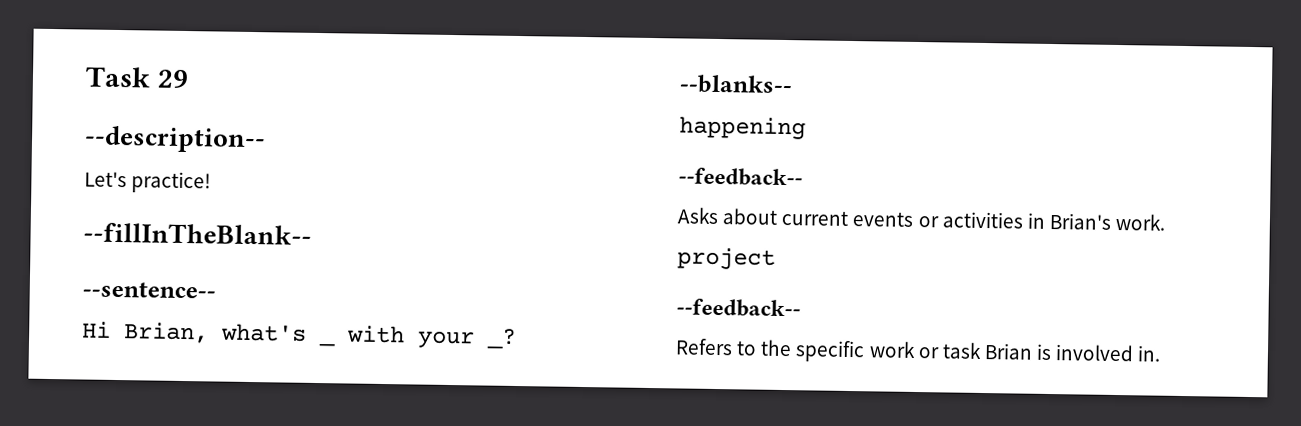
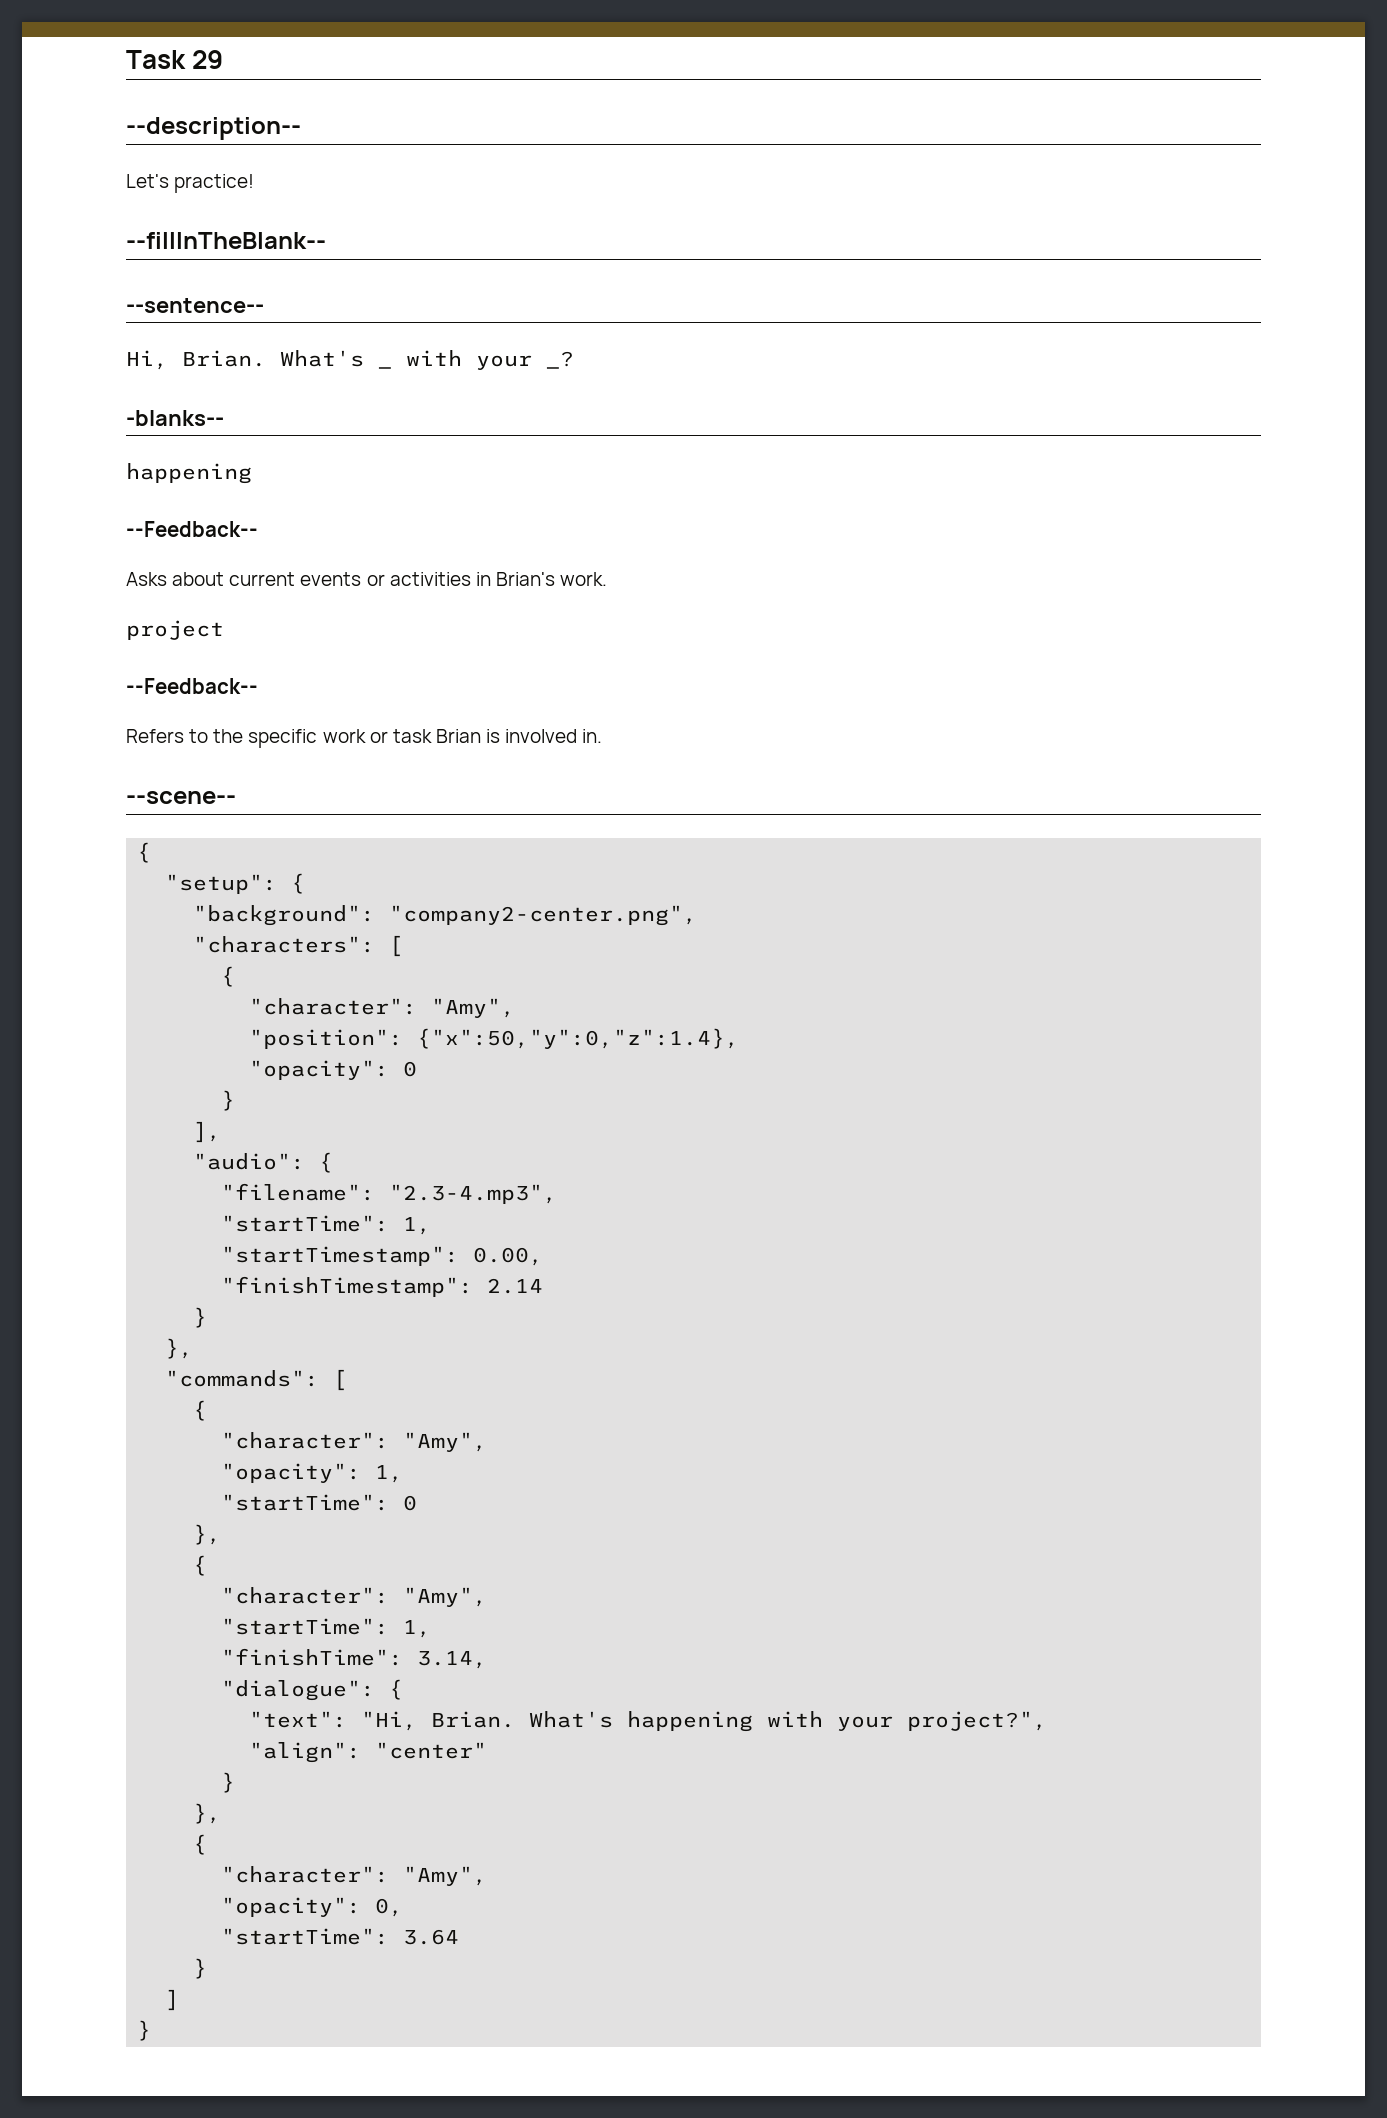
[82,321,307,344] Hi Brian, what's -> [126,350,364,370] Hi, Brian. What's
[679,74,793,95] --blanks-- -> [126,410,224,426] -blanks--
[678,167,803,187] --feedback-- -> [126,521,258,537] --Feedback--
[676,298,801,318] --feedback-- -> [126,678,258,694] --Feedback--
(1162, 353) none -> [126,791,236,804] [137,842,152,863] [165,873,306,894] [193,905,698,926] [193,935,404,957] [221,966,236,987] [249,998,516,1018] [249,1028,740,1049] [249,1060,418,1080] [221,1090,236,1111] [193,1121,222,1143] [193,1152,334,1173] [221,1183,558,1204] [221,1215,432,1235] [221,1246,544,1266] [221,1276,544,1297] [193,1307,208,1328] [165,1338,194,1359] [165,1369,348,1391] [193,1400,208,1421] [221,1432,488,1452] [221,1463,404,1483] [221,1494,418,1511] [193,1524,222,1545] [193,1555,208,1576] [221,1587,488,1607] [221,1618,432,1638] [221,1648,488,1669] [221,1679,404,1701] [249,1711,1048,1732] [249,1742,488,1763] [221,1772,236,1793] [193,1803,222,1824] [193,1834,208,1855] [221,1866,488,1886] [221,1897,404,1917] [221,1928,460,1945] [193,1958,208,1979] [165,1989,180,2011] [137,2020,152,2041] // --scene-- // { // "setup": { // "background": "company2-center.png", // "characters": [ // { // "character": "Amy", // "position": {"x":50,"y":0,"z":1.4}, // "opacity": 0 // } // ], // "audio": { // "filename": "2.3-4.mp3", // "startTime": 1, // "startTimestamp": 0.00, // "finishTimestamp": 2.14 // } // }, // "commands": [ // { // "character": "Amy", // "opacity": 1, // "startTime": 0 // }, // { // "character": "Amy", // "startTime": 1, // "finishTime": 3.14, // "dialogue": { // "text": "Hi, Brian. What's happening with your project?", // "align": "center" // } // }, // { // "character": "Amy", // "opacity": 0, // "startTime": 3.64 // } // ] // }

